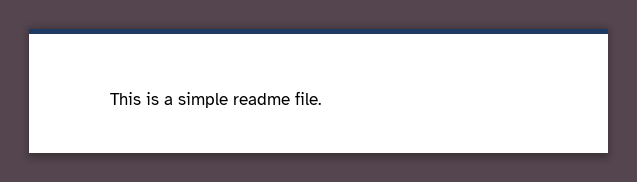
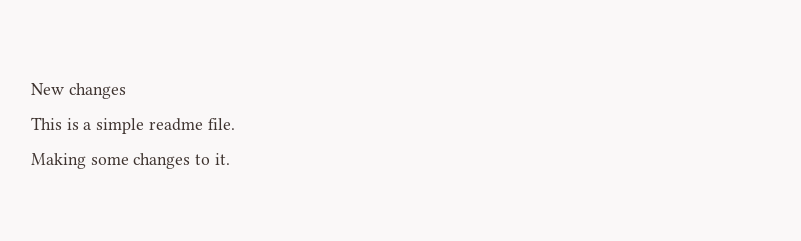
(110, 98) none -> [31,83,126,99] New changes //
(321, 98) none -> [31,153,230,169] // Making some changes to it.

